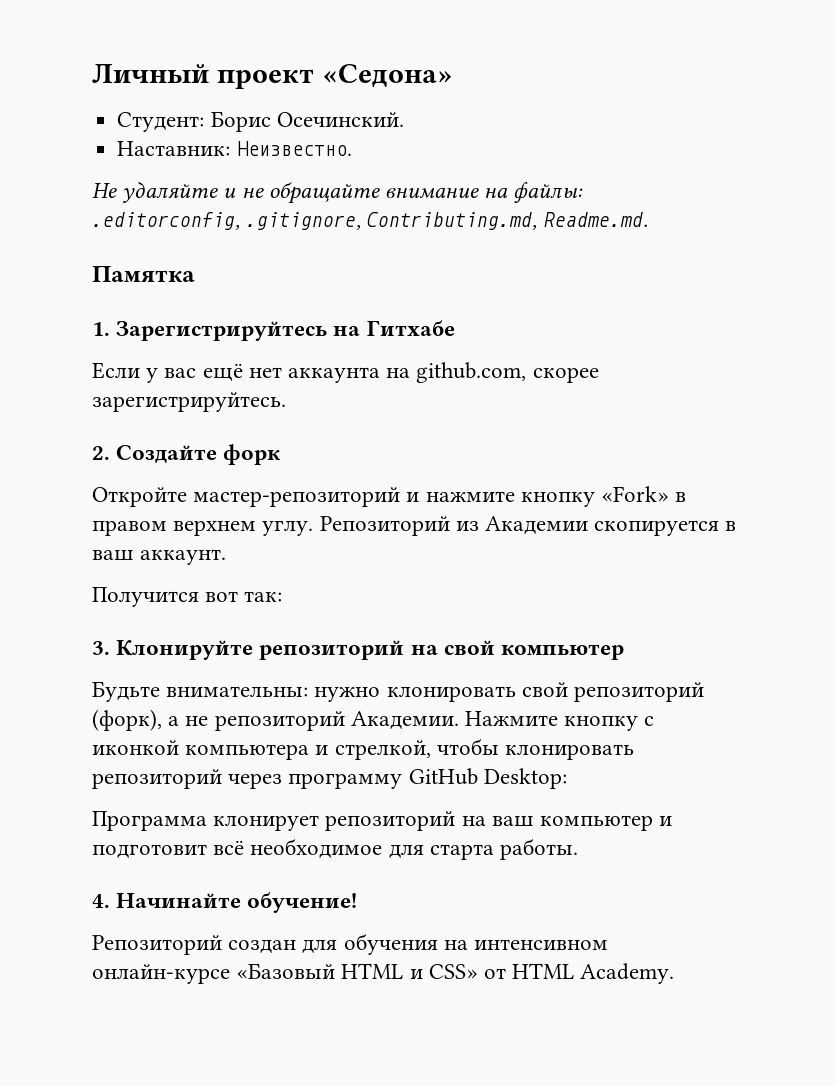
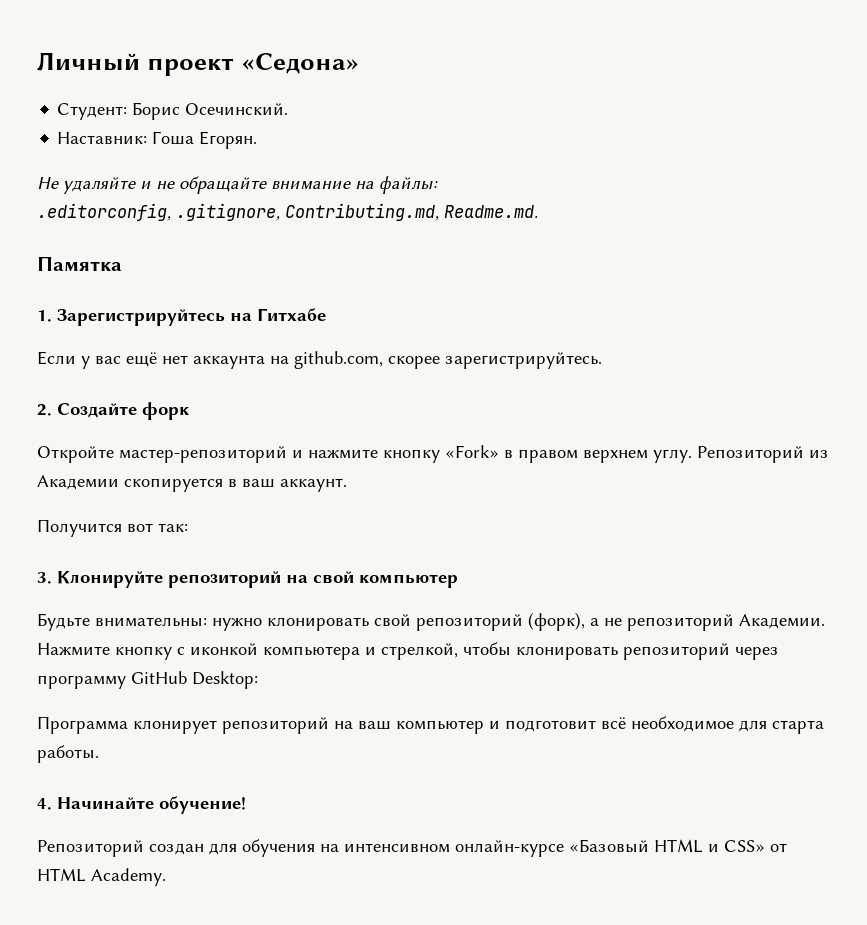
[236,141,352,156] Неизвестно. -> [152,131,258,149] Гоша Егорян.

